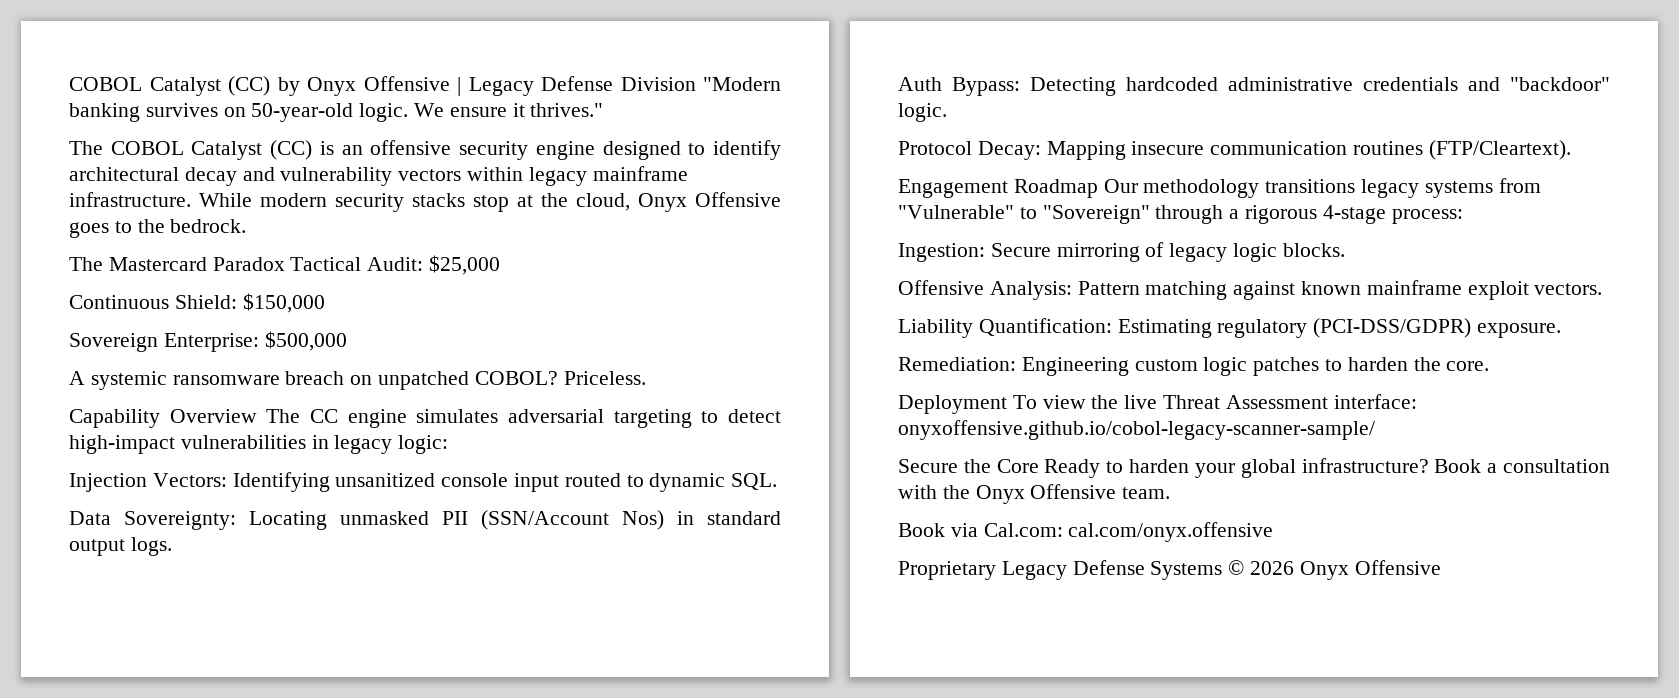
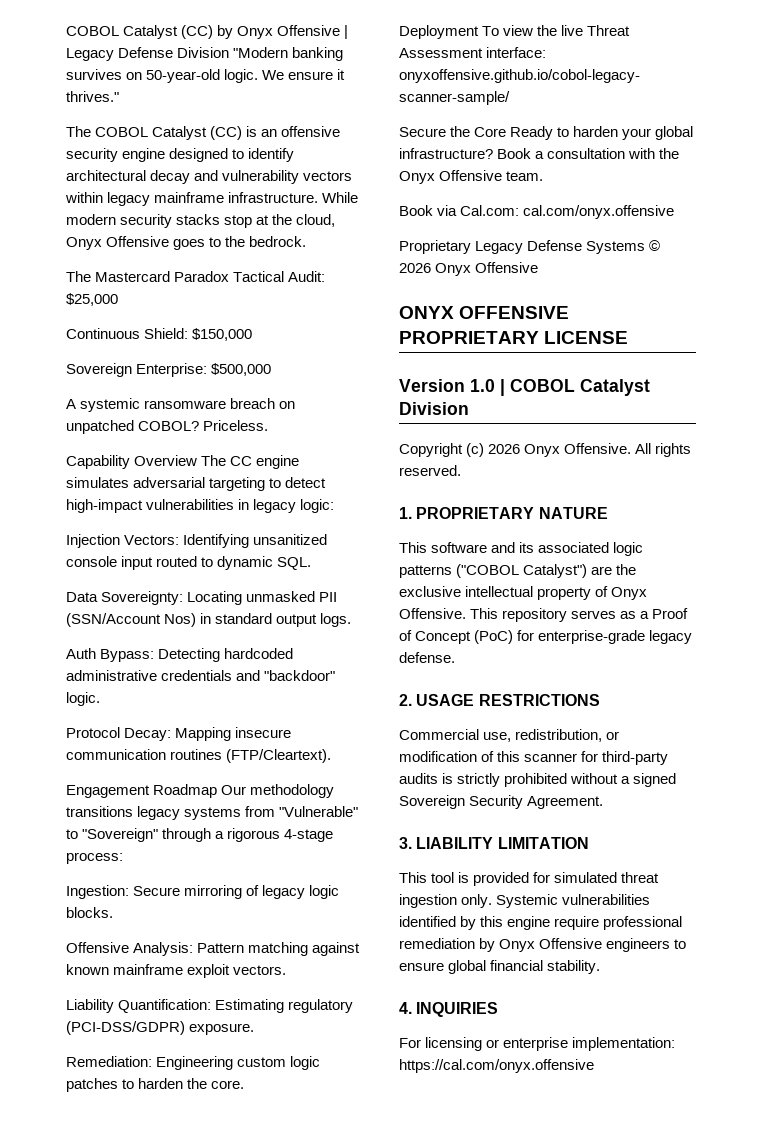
(1441, 567) none -> [399,306,570,319] [399,331,629,344] [399,379,650,396] [399,402,469,415] [399,443,692,457] [399,465,461,476] [399,507,608,519] [399,542,644,556] [399,564,637,578] [399,586,648,600] [399,608,689,622] [399,630,693,644] [399,652,455,663] [399,694,600,706] [399,729,620,742] [399,751,669,765] [399,773,677,787] [399,795,604,809] [399,837,589,849] [399,872,660,886] [399,894,651,908] [399,916,683,930] [399,938,687,952] [399,960,601,974] [399,1002,499,1017] [399,1037,676,1051] [399,1059,594,1073] // ONYX OFFENSIVE PROPRIETARY LICENSE // Version 1.0 | COBOL Catalyst Division // Copyright (c) 2026 Onyx Offensive. All rights reserved. // 1. PROPRIETARY NATURE // This software and its associated logic patterns ("COBOL Catalyst") are the exclusive intellectual property of Onyx Offensive. This repository serves as a Proof of Concept (PoC) for enterprise-grade legacy defense. // 2. USAGE RESTRICTIONS // Commercial use, redistribution, or modification of this scanner for third-party audits is strictly prohibited without a signed Sovereign Security Agreement. // 3. LIABILITY LIMITATION // This tool is provided for simulated threat ingestion only. Systemic vulnerabilities identified by this engine require professional remediation by Onyx Offensive engineers to ensure global financial stability. // 4. INQUIRIES // For licensing or enterprise implementation: https://cal.com/onyx.offensive

